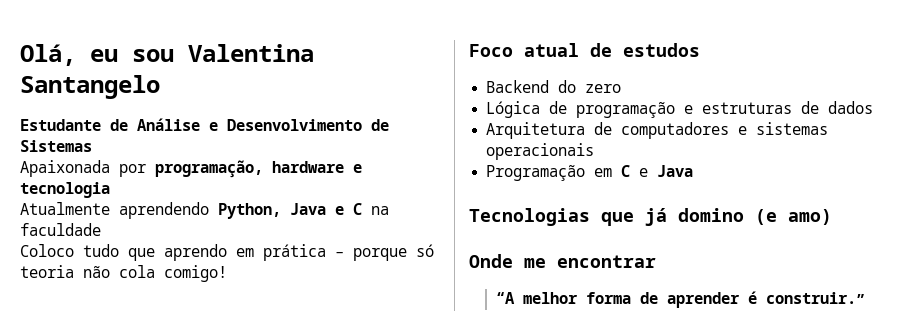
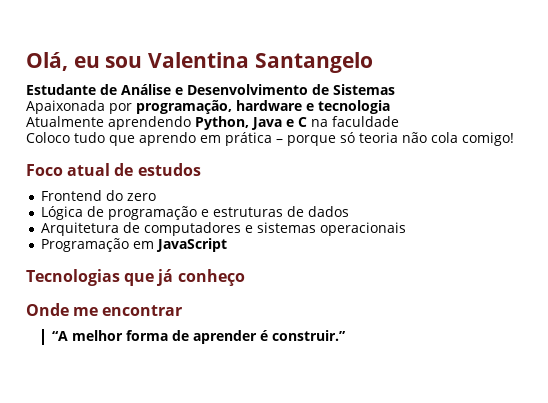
[486,80,550,93] Backend -> [40,190,102,201] Frontend
[621,165,694,177] C e Java -> [155,238,227,252] JavaScript
[678,208,832,225] domino (e amo) -> [177,269,245,286] conheço

